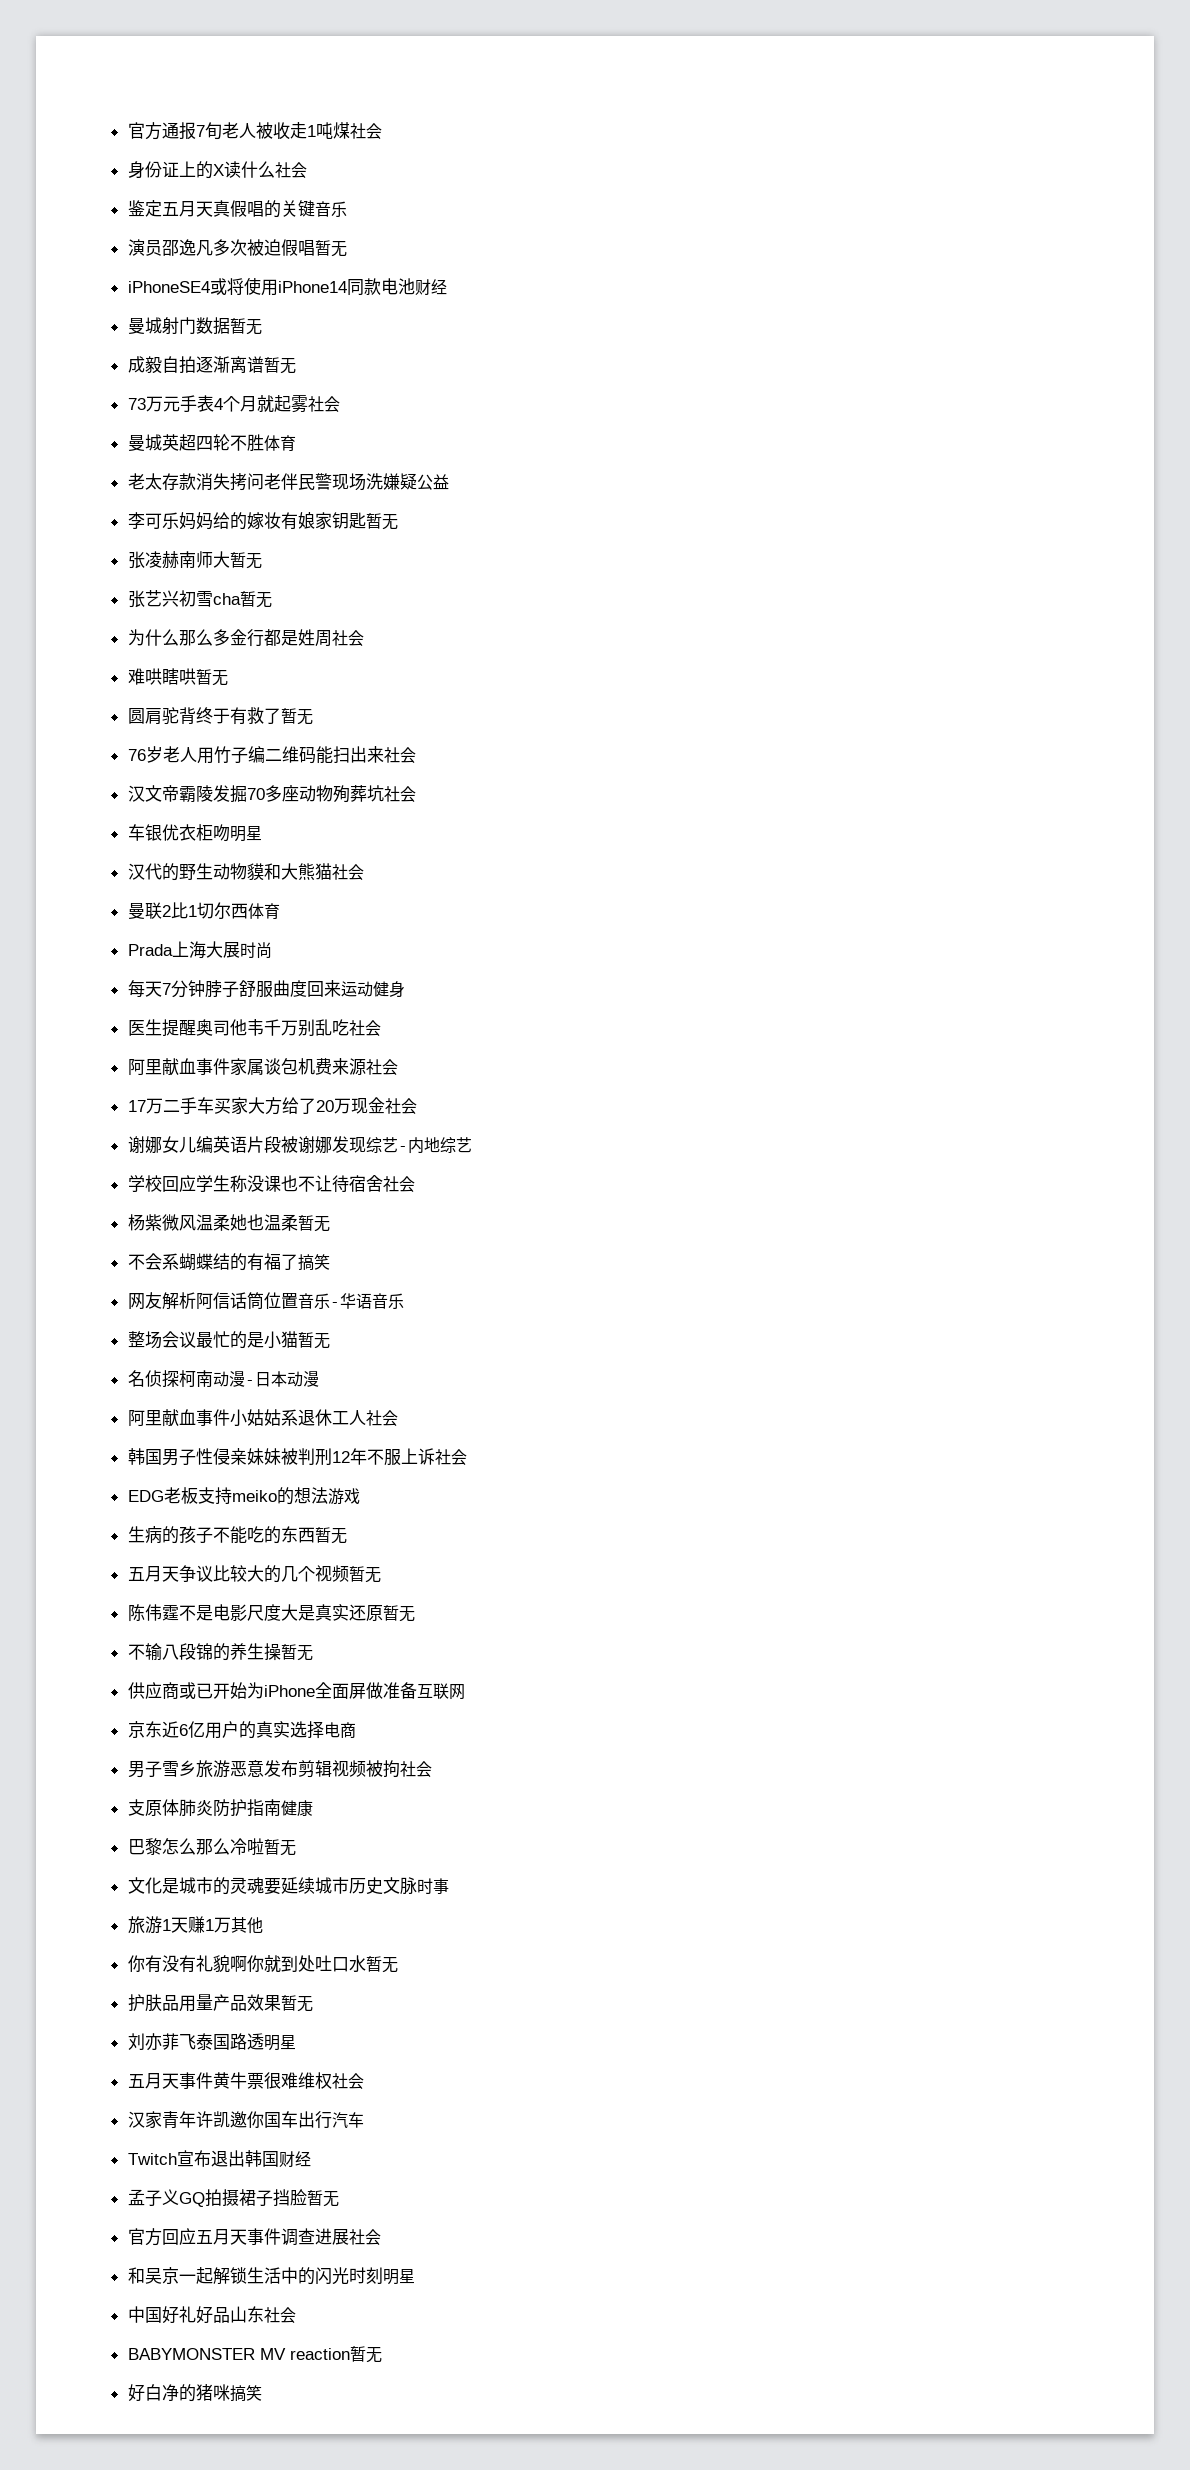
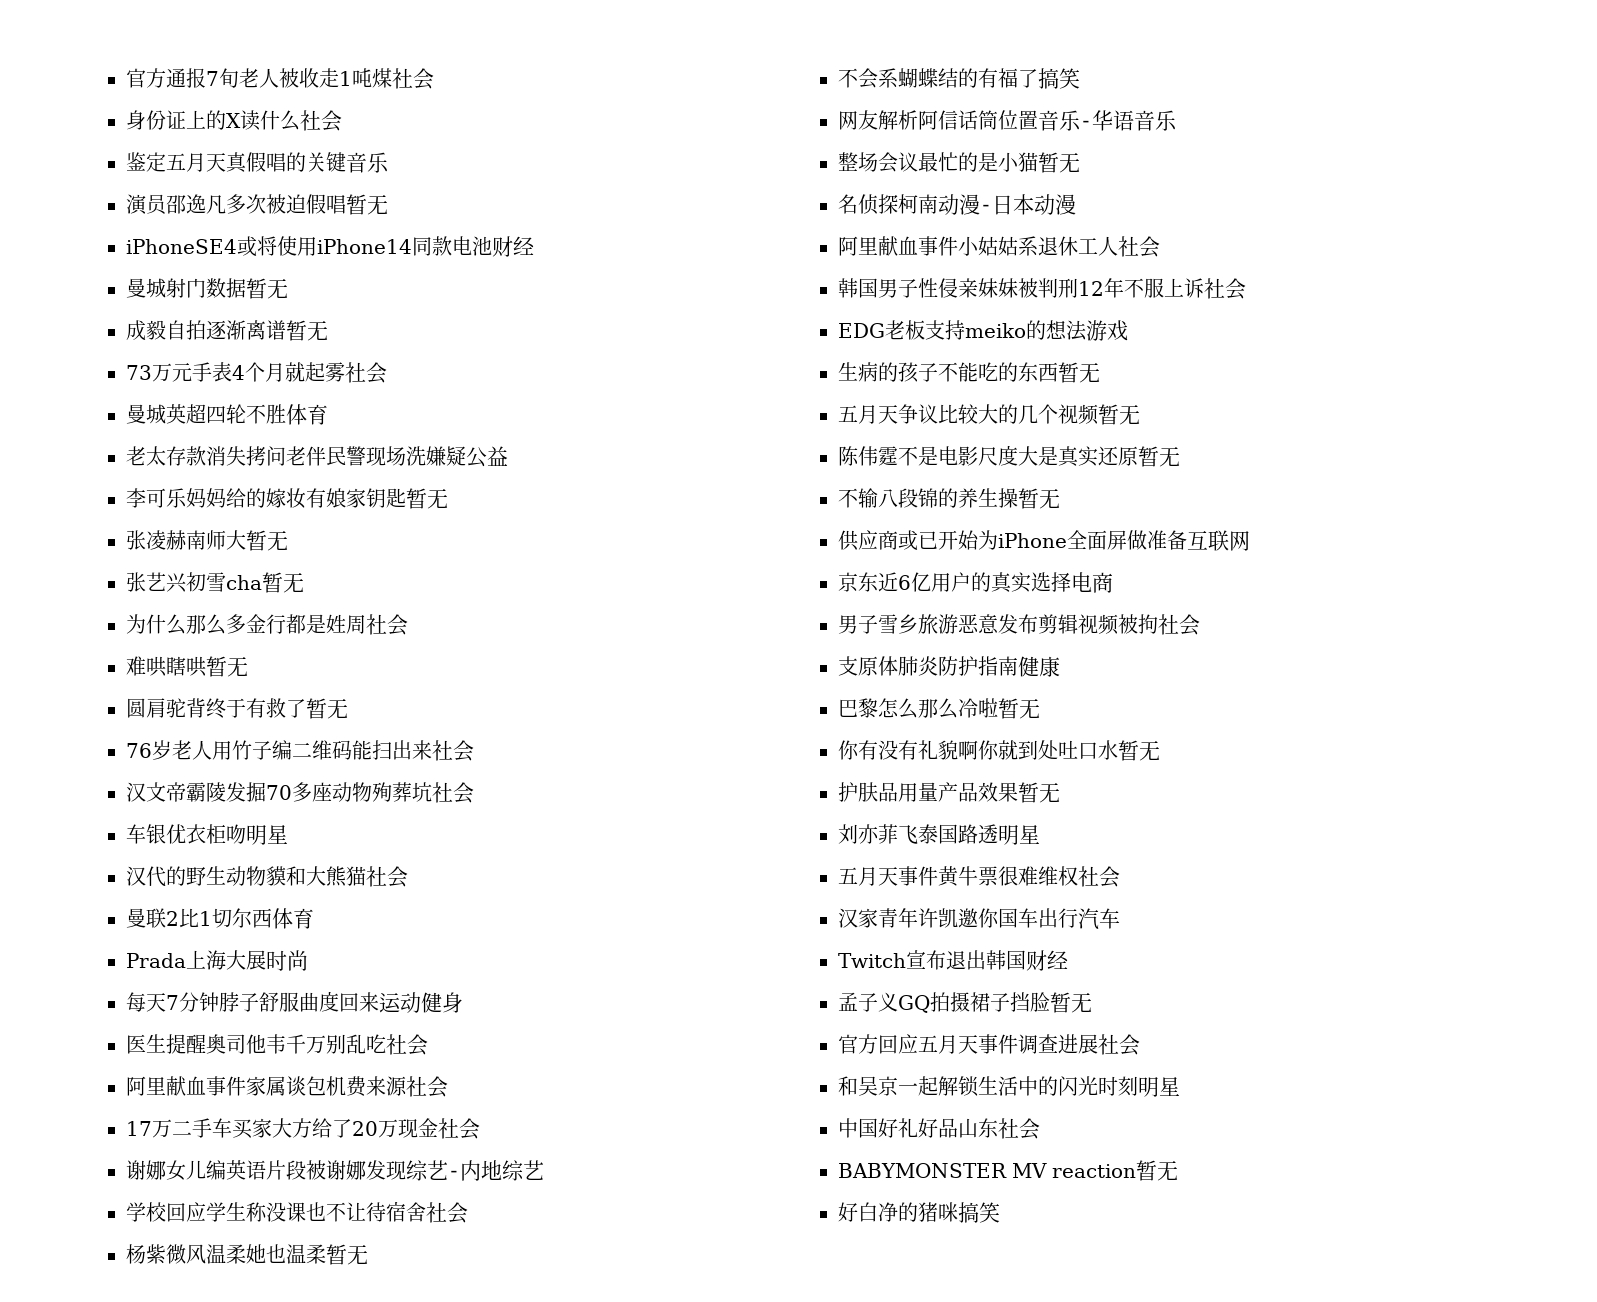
[127,1877,449,1895] [127,1916,263,1934] // 文化是城市的灵魂要延续城市历史文脉时事 // 旅游1天赚1万其他 -> (1040, 708) none

